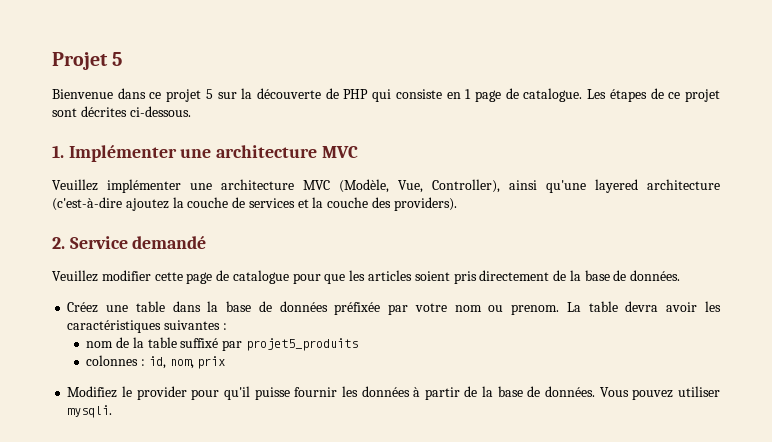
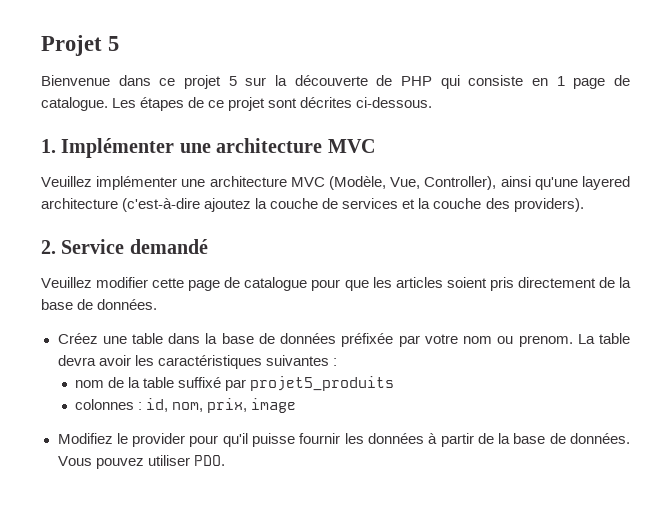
[197,356,226,369] prix -> [207,398,297,413] prix, image
[67,405,113,418] mysqli. -> [193,455,225,466] PDO.

